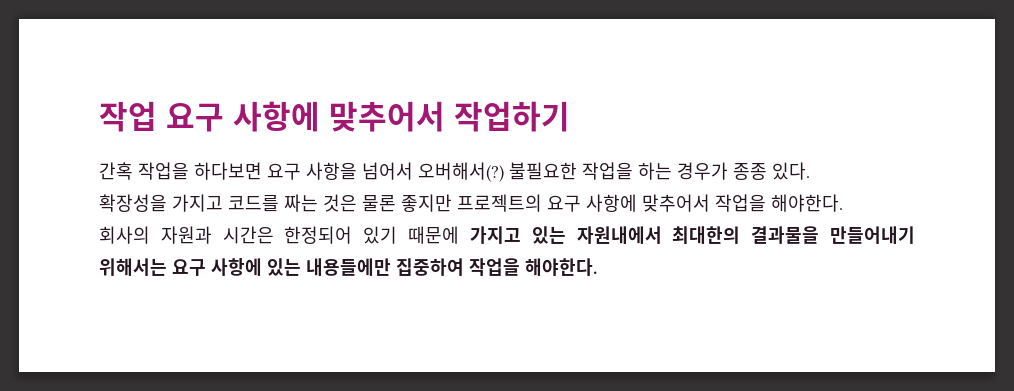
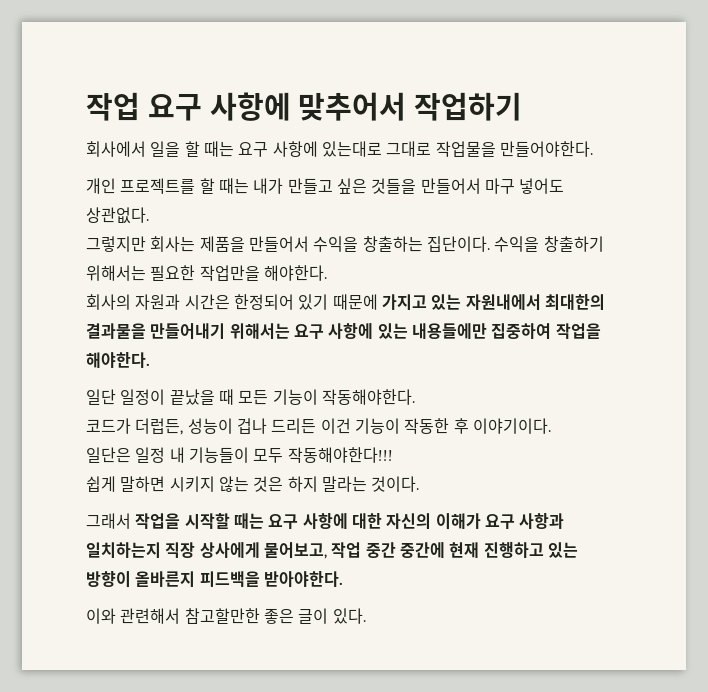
[99,162,810,182] [99,194,766,212] 간혹 작업을 하다보면 요구 사항을 넘어서 오버해서(?) 불필요한 작업을 하는 경우가 종종 있다. // 확장성을 가지고 코드를 짜는 것은 물론 좋지만 프로젝트의 요구 사항에 맞추어서 작업을 -> [86,141,593,157] [86,178,565,194] [86,207,149,224] [86,236,604,252] [86,265,260,281] 회사에서 일을 할 때는 요구 사항에 있는대로 그대로 작업물을 만들어야한다. // 개인 프로젝트를 할 때는 내가 만들고 싶은 것들을 만들어서 마구 넣어도 상관없다. // 그렇지만 회사는 제품을 만들어서 수익을 창출하는 집단이다. 수익을 창출하기 위해서는 필요한 작업만을
(597, 267) none -> [86,389,415,405] [86,418,551,435] [86,447,393,463] [86,476,420,492] [86,513,565,530] [86,541,578,559] [86,571,343,588] [86,608,366,624] // 일단 일정이 끝났을 때 모든 기능이 작동해야한다. // 코드가 더럽든, 성능이 겁나 드리든 이건 기능이 작동한 후 이야기이다. // 일단은 일정 내 기능들이 모두 작동해야한다!!! // 쉽게 말하면 시키지 않는 것은 하지 말라는 것이다. // 그래서 작업을 시작할 때는 요구 사항에 대한 자신의 이해가 요구 사항과 일치하는지 직장 상사에게 물어보고, 작업 중간 중간에 현재 진행하고 있는 방향이 올바른지 피드백을 받아야한다. // 이와 관련해서 참고할만한 좋은 글이 있다.

